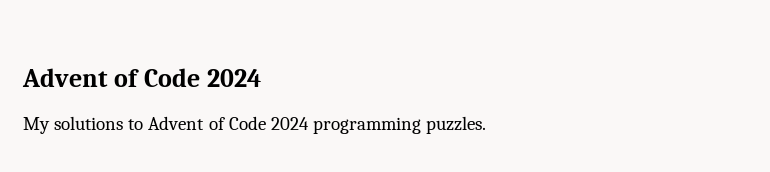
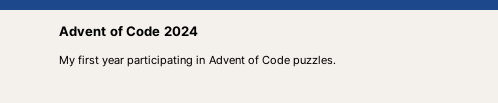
[54,116,421,134] solutions to Advent of Code 2024 programming -> [78,55,290,67] first year participating in Advent of Code

